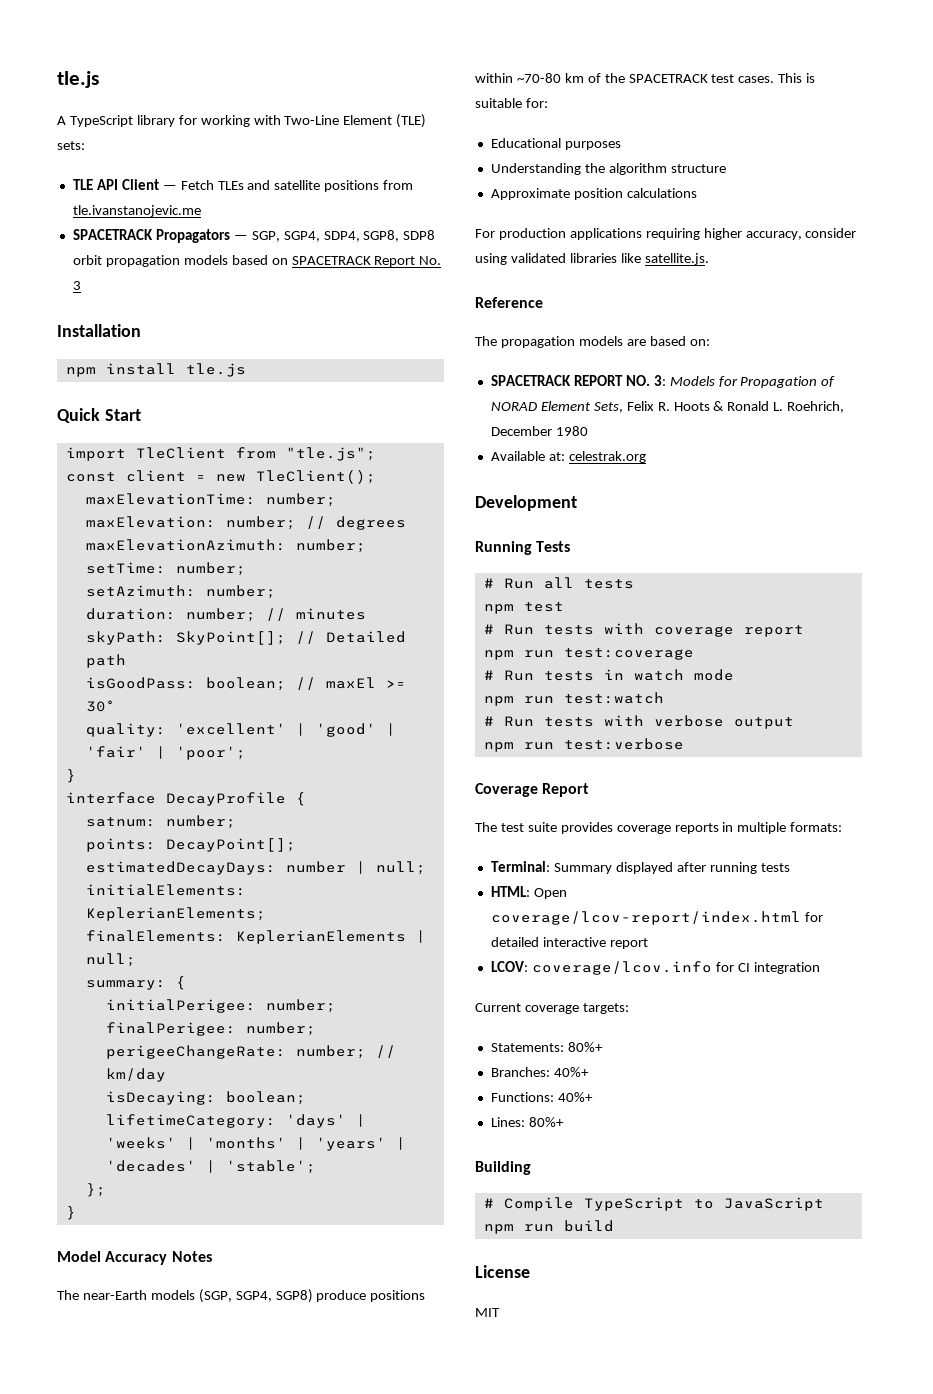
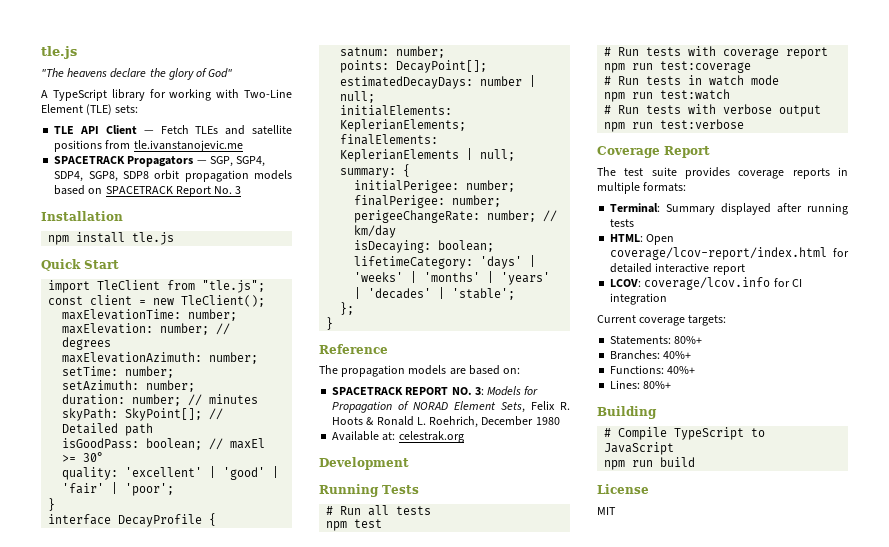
[57,71,99,88] tle.js -> [41,46,77,59] [41,68,233,80] tle.js // "The heavens declare the glory of God"
[57,1251,212,1265] [57,1289,426,1303] [475,73,816,83] [475,98,548,108] [490,138,621,150] [490,163,726,175] [490,188,697,200] [475,228,857,240] [475,253,709,265] // Model Accuracy Notes // The near-Earth models (SGP, SGP4, SGP8) produce positions within ~70-80 km of the SPACETRACK test cases. This is suitable for: // Educational purposes // Understanding the algorithm structure // Approximate position calculations // For production applications requiring higher accuracy, consider using validated libraries like satellite.js. -> (334, 323) none

